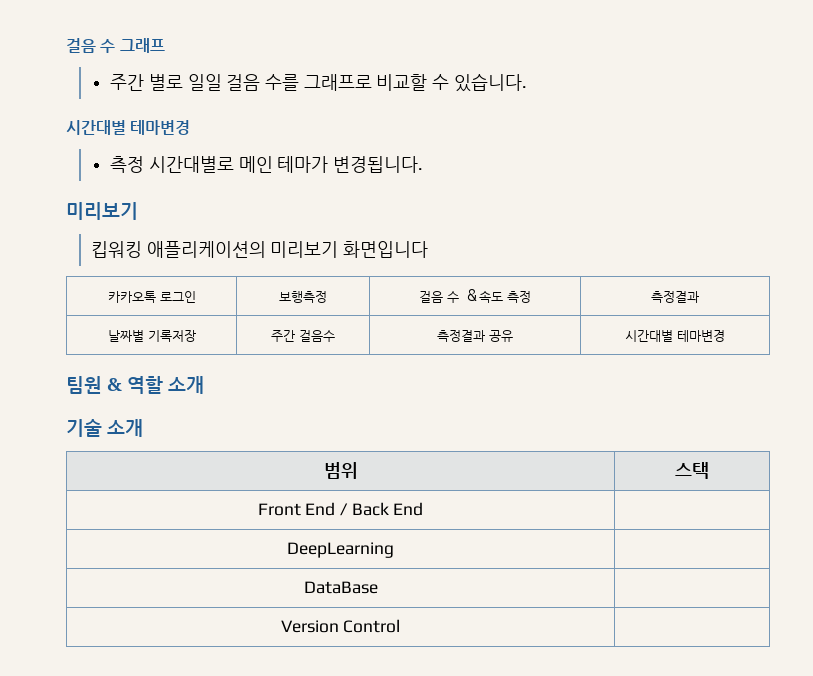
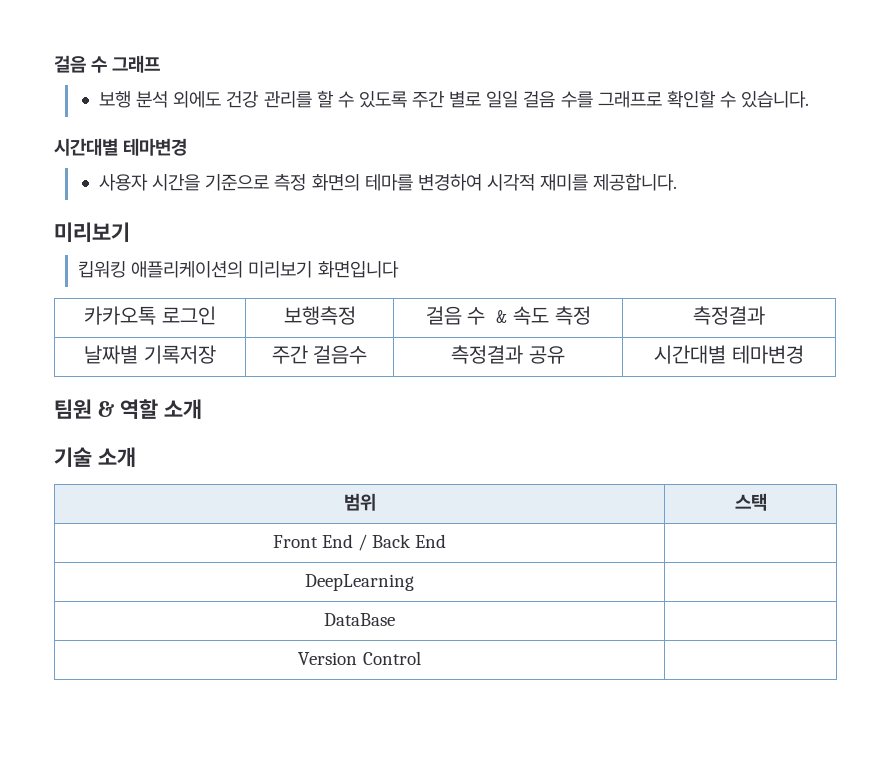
(165, 45) none -> [99,90,407,108] 보행 분석 외에도 건강 관리를 할 수 있도록
[376,74,428,91] 비교할 -> [666,90,716,108] 확인할
[110,156,422,173] 측정 시간대별로 메인 테마가 변경됩니다. -> [99,173,678,191] 사용자 시간을 기준으로 측정 화면의 테마를 변경하여 시각적 재미를 제공합니다.

